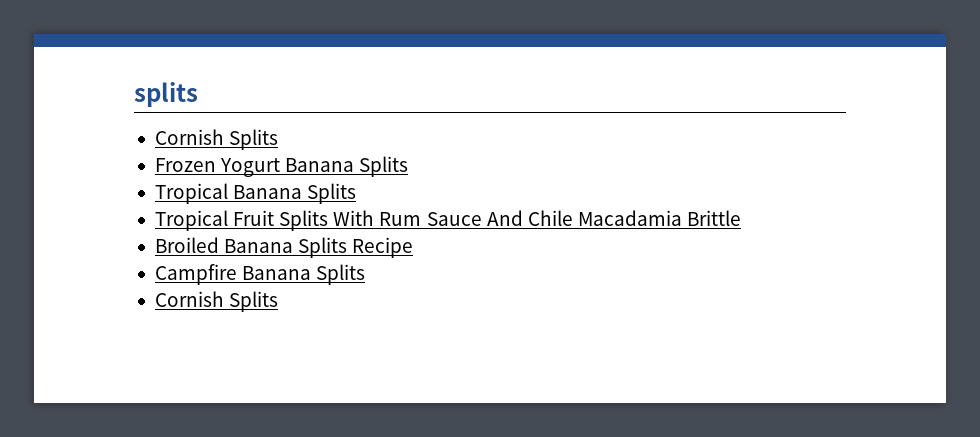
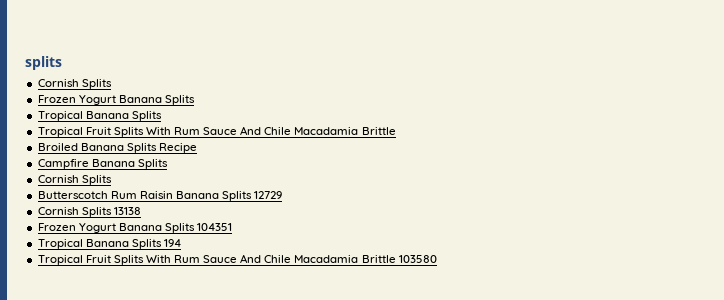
(279, 301) none -> [37,191,283,201] [37,207,141,217] [37,223,233,233] [37,239,181,249] [37,254,437,265] // Butterscotch Rum Raisin Banana Splits 12729 // Cornish Splits 13138 // Frozen Yogurt Banana Splits 104351 // Tropical Banana Splits 194 // Tropical Fruit Splits With Rum Sauce And Chile Macadamia Brittle 103580

